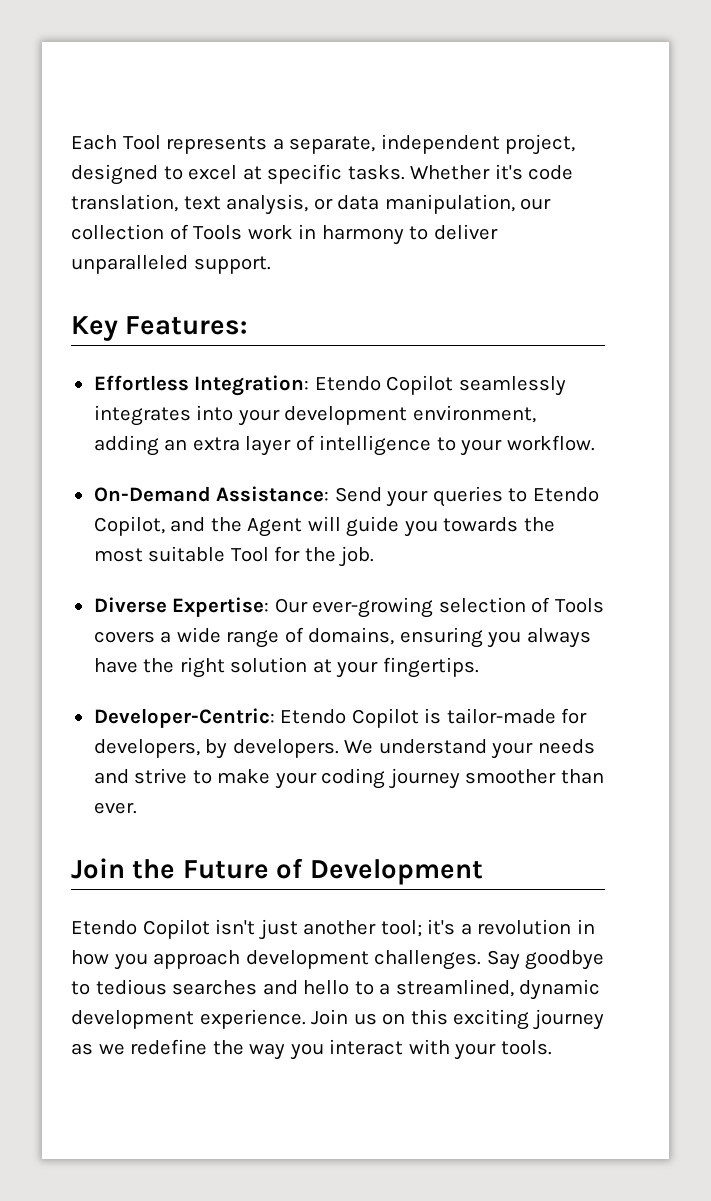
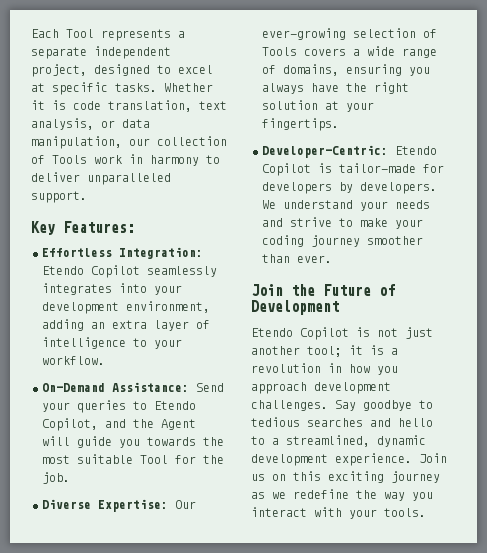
[289,136,376,154] separate, -> [31,47,87,59] separate
[494,164,523,180] it's -> [31,100,66,110] it is
[93,739,200,758] developers, -> [262,182,332,194] developers
[215,919,256,935] isn't -> [356,327,398,337] is not
[427,919,456,935] it's -> [349,345,384,355] it is

